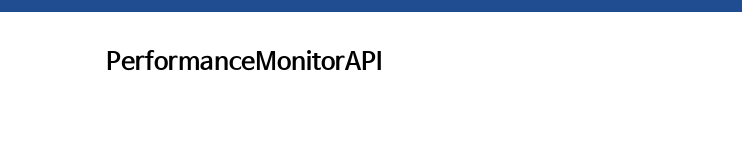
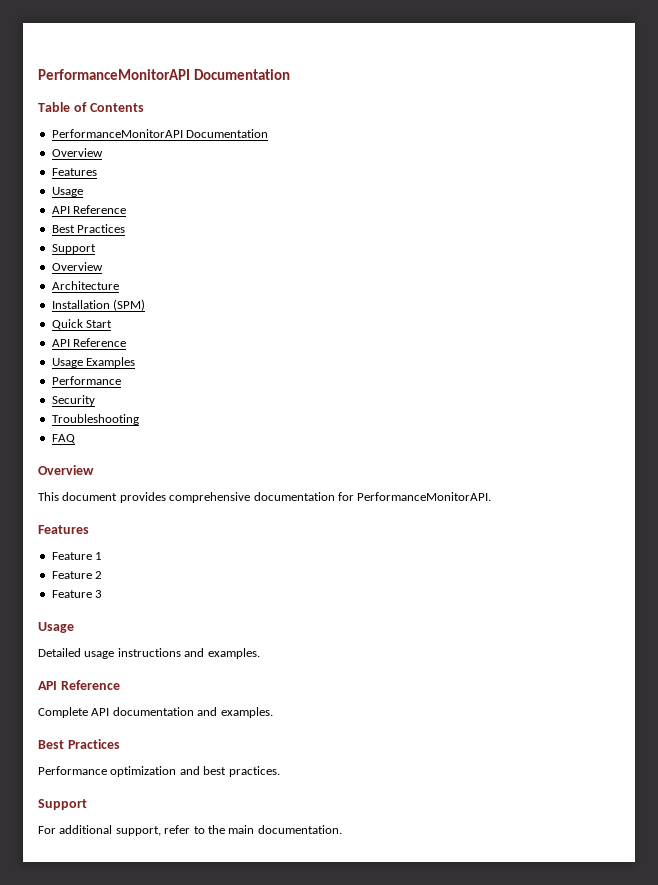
[106,50,382,71] PerformanceMonitorAPI -> [38,69,290,80] [38,102,144,112] [51,129,269,138] [51,148,103,157] [51,168,97,176] [51,187,83,197] [51,205,127,214] [51,224,126,233] [51,244,96,254] [51,262,103,271] [51,281,119,290] [51,299,146,311] [51,319,113,330] [51,338,127,347] [51,357,136,368] [51,376,121,385] [51,395,95,406] [51,414,139,425] [51,434,75,444] [38,465,94,475] [38,492,492,503] [38,525,89,534] [51,552,103,560] [51,571,103,579] [51,590,103,598] [38,622,74,633] [38,648,260,659] [38,680,120,690] [38,707,273,718] [38,739,120,749] [38,766,280,777] [38,799,87,810] [38,825,342,836] PerformanceMonitorAPI Documentation // Table of Contents // PerformanceMonitorAPI Documentation // Overview // Features // Usage // API Reference // Best Practices // Support // Overview // Architecture // Installation (SPM) // Quick Start // API Reference // Usage Examples // Performance // Security // Troubleshooting // FAQ // Overview // This document provides comprehensive documentation for PerformanceMonitorAPI. // Features // Feature 1 // Feature 2 // Feature 3 // Usage // Detailed usage instructions and examples. // API Reference // Complete API documentation and examples. // Best Practices // Performance optimization and best practices. // Support // For additional support, refer to the main documentation.

